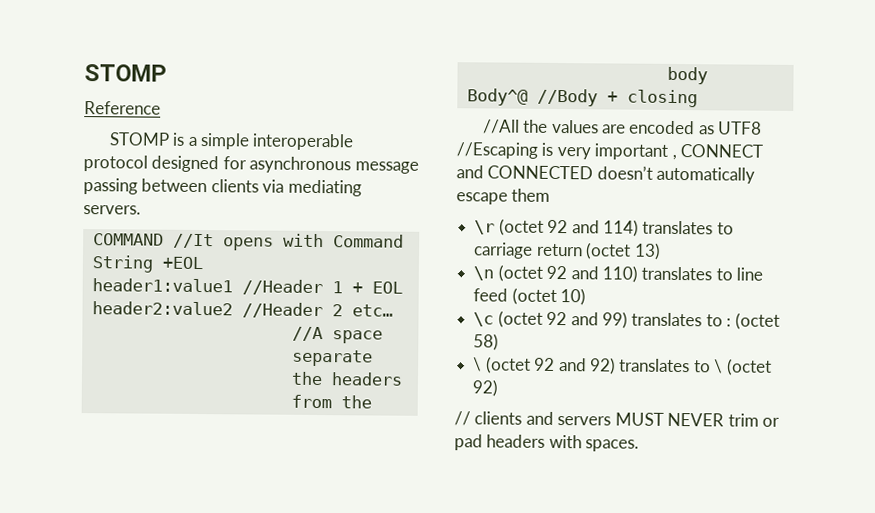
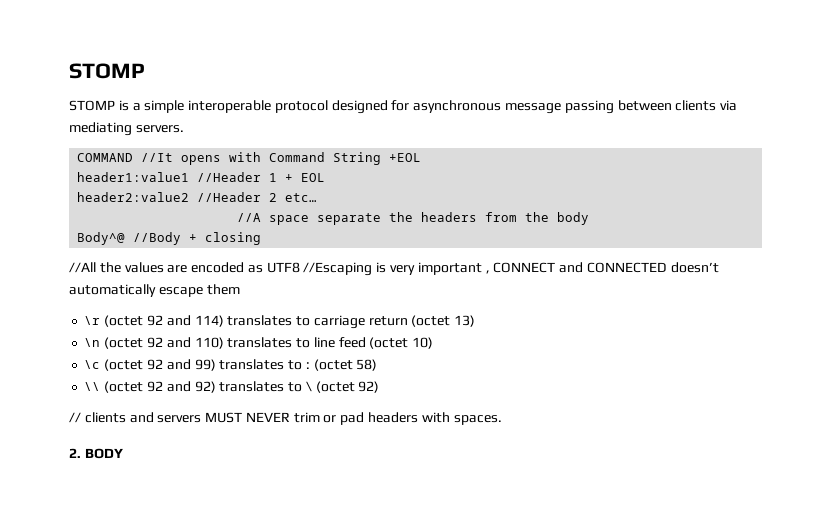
[84,64,167,82] [84,101,161,115] STOMP // Reference -> [69,63,145,79] STOMP
[473,357,483,372] \ -> [84,382,101,391] \\
(640, 445) none -> [69,448,123,459] // 2. BODY

